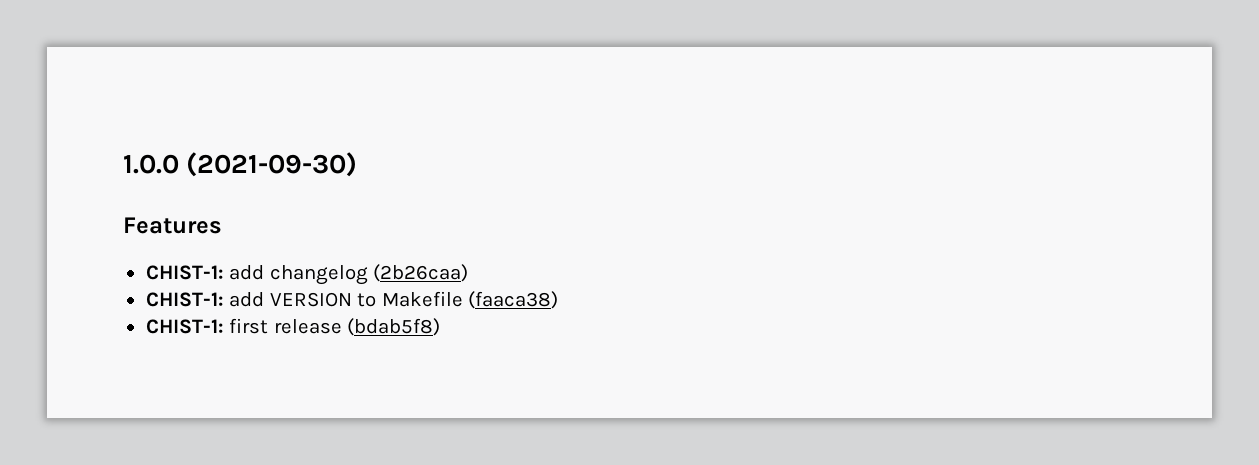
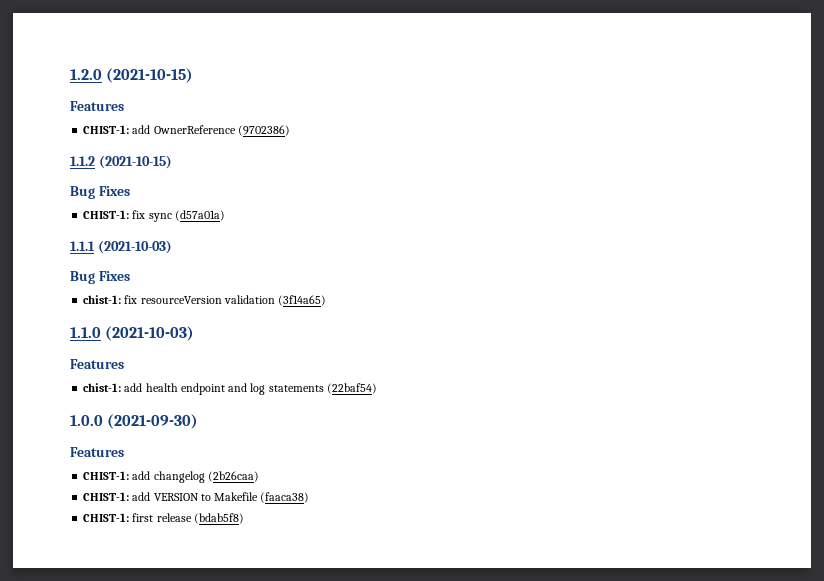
(123, 164) none -> [70,68,194,83] [70,101,124,111] [83,125,290,136] [70,155,172,169] [70,186,130,199] [83,210,225,222] [70,240,172,254] [70,271,130,284] [83,295,327,306] [70,326,195,341] [70,359,124,369] [83,383,377,395] 1.2.0 (2021-10-15) // Features // CHIST-1: add OwnerReference (9702386) // 1.1.2 (2021-10-15) // Bug Fixes // CHIST-1: fix sync (d57a01a) // 1.1.1 (2021-10-03) // Bug Fixes // chist-1: fix resourceVersion validation (3f14a65) // 1.1.0 (2021-10-03) // Features // chist-1: add health endpoint and log statements (22baf54) //

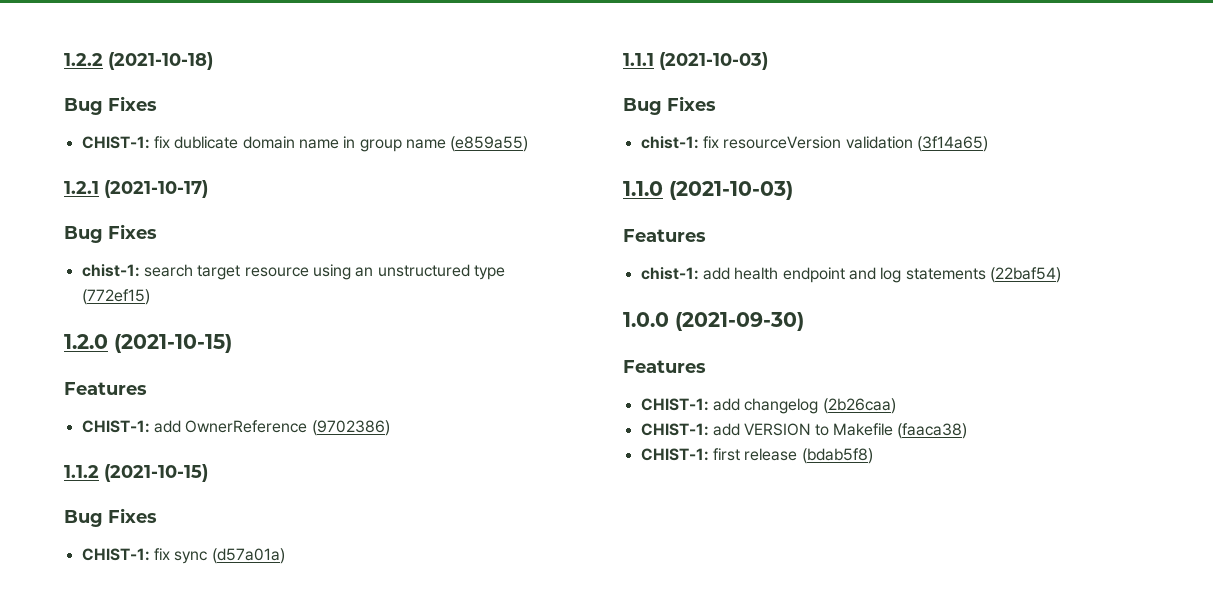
(70, 74) none -> [64,52,213,70] [64,96,157,115] [81,136,529,152] [64,180,208,198] [64,224,157,243] [81,264,505,280] [81,289,150,305] 1.2.2 (2021-10-18) // Bug Fixes // CHIST-1: fix dublicate domain name in group name (e859a55) // 1.2.1 (2021-10-17) // Bug Fixes // chist-1: search target resource using an unstructured type (772ef15) //

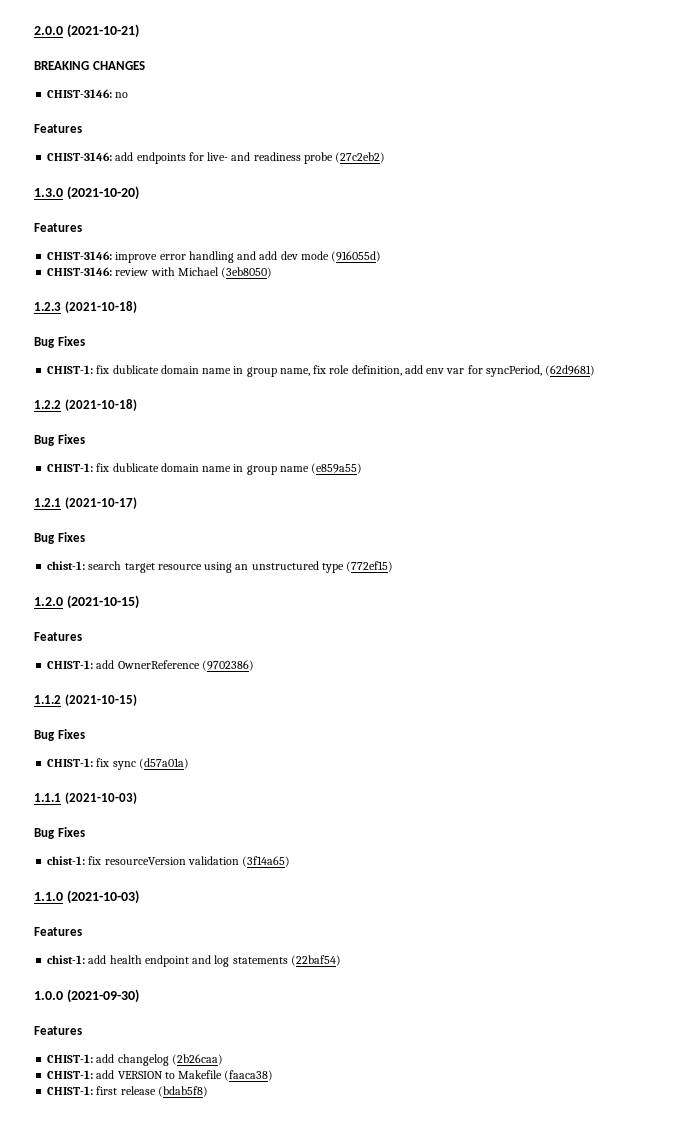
(64, 59) none -> [34,24,139,38] [34,61,145,70] [47,89,129,98] [34,124,82,133] [47,152,386,164] [34,186,139,200] [34,223,82,232] [47,251,382,263] [47,267,273,278] [34,301,137,313] [34,336,85,348] [47,365,596,377] 2.0.0 (2021-10-21) // BREAKING CHANGES // CHIST-3146: no // Features // CHIST-3146: add endpoints for live- and readiness probe (27c2eb2) // 1.3.0 (2021-10-20) // Features // CHIST-3146: improve error handling and add dev mode (916055d) // CHIST-3146: review with Michael (3eb8050) // 1.2.3 (2021-10-18) // Bug Fixes // CHIST-1: fix dublicate domain name in group name, fix role definition, add env var for syncPeriod, (62d9681) //

